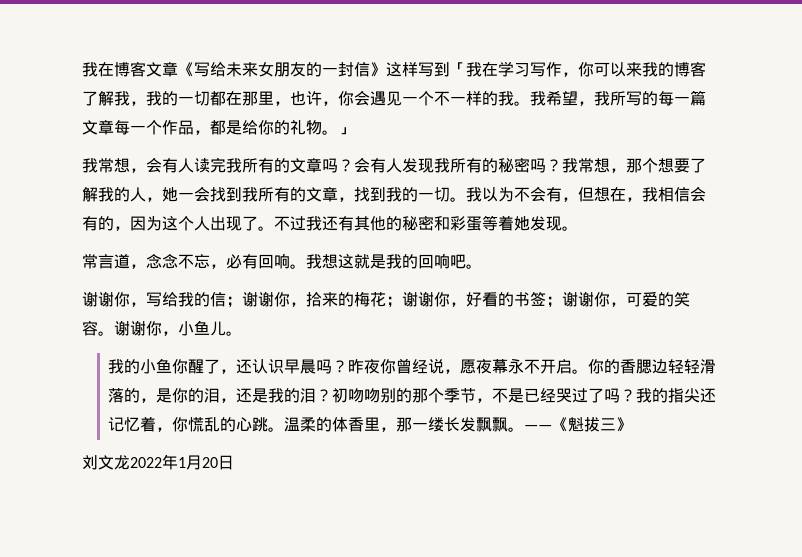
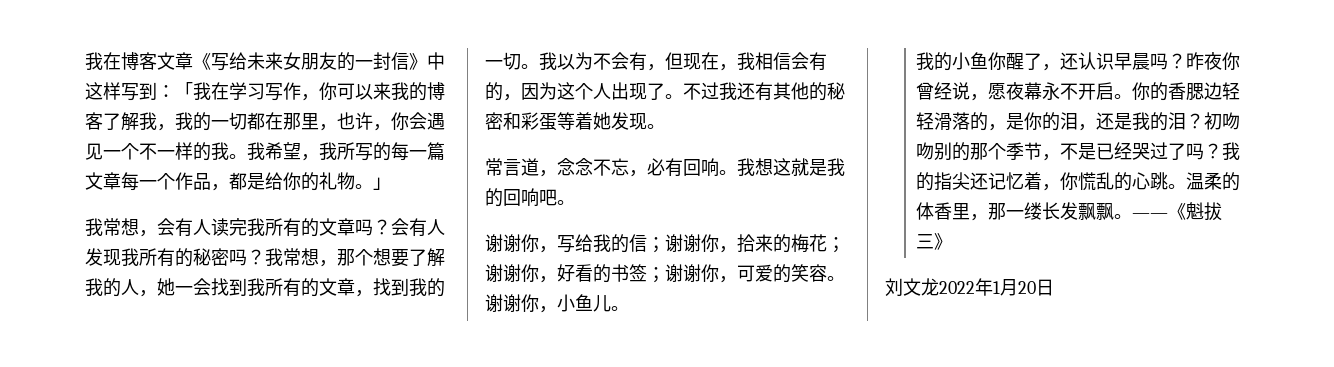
(386, 69) none -> [427,52,445,70] 中
(450, 69) none -> [157,85,175,98] ：
[594,187,610,202] 想 -> [683,53,701,70] 现

